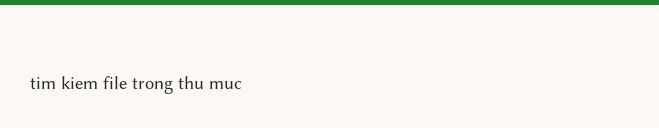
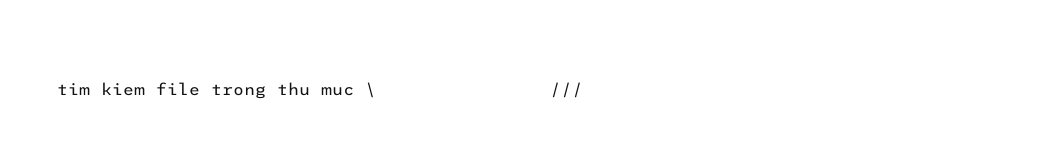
(242, 85) none -> [365,82,376,98] [550,82,583,98] \ // ///

